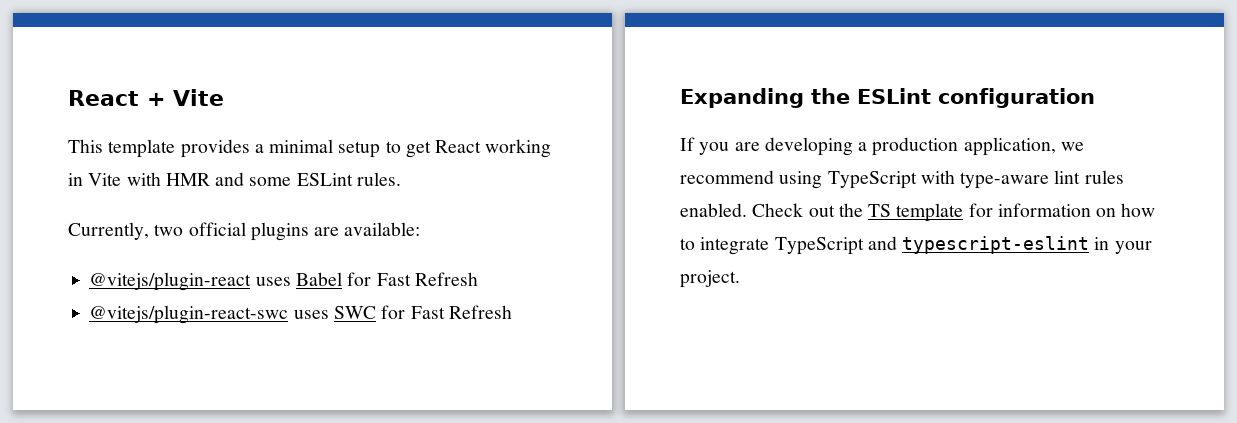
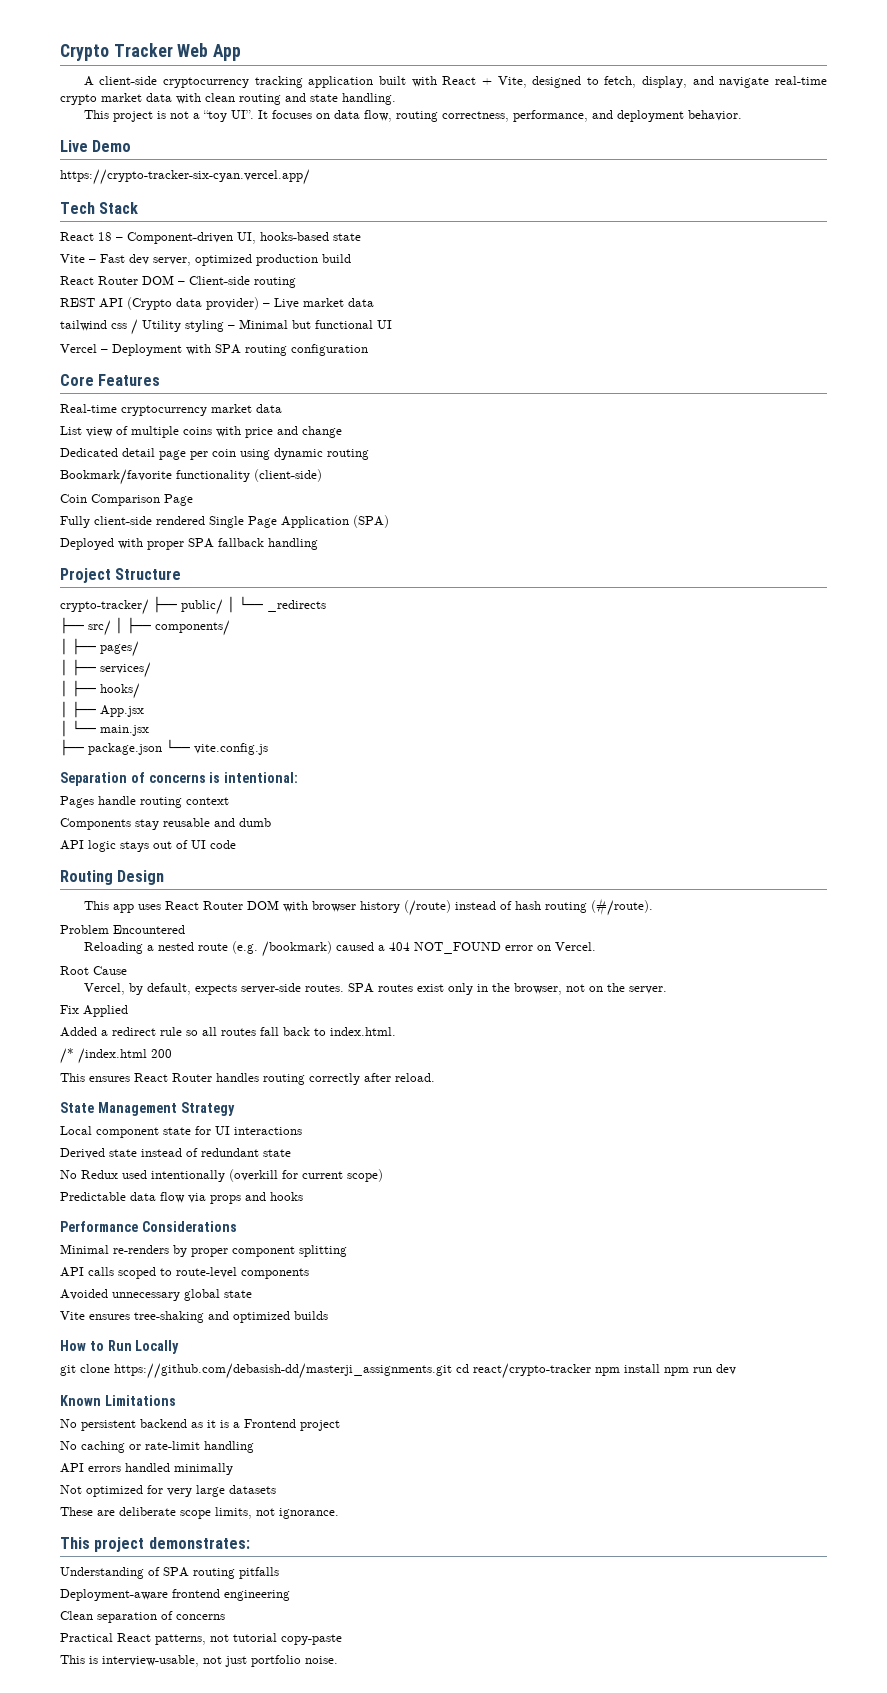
[68,89,224,106] [68,139,552,158] [68,172,401,186] [68,222,421,241] [89,272,478,291] [89,305,512,324] [680,88,1095,108] [680,137,1084,156] [680,170,1124,189] [680,203,1156,222] [680,236,1152,255] [680,270,740,288] React + Vite // This template provides a minimal setup to get React working in Vite with HMR and some ESLint rules. // Currently, two official plugins are available: // @vitejs/plugin-react uses Babel for Fast Refresh // @vitejs/plugin-react-swc uses SWC for Fast Refresh // Expanding the ESLint configuration // If you are developing a production application, we recommend using TypeScript with type-aware lint rules enabled. Check out the TS template for information on how to integrate TypeScript and typescript-eslint in your project. -> [60,43,242,61] [83,76,828,88] [60,93,396,105] [83,110,742,122] [60,140,132,152] [60,169,310,185] [60,202,139,214] [60,232,361,244] [60,254,351,266] [60,275,296,288] [60,297,374,310] [60,319,392,335] [60,344,368,356] [60,374,161,386] [60,404,282,416] [60,426,342,438] [60,448,369,460] [60,469,322,485] [60,494,193,506] [60,515,389,528] [60,538,318,550] [60,568,182,583] [60,596,326,615] [60,617,230,636] [60,638,139,657] [60,659,151,678] [60,680,140,699] [60,701,144,718] [60,720,149,737] [60,739,268,756] [60,772,299,786] [60,796,229,808] [60,818,271,830] [60,840,236,852] [60,870,165,885] [83,898,653,916] [60,925,185,934] [83,941,596,957] [60,966,127,975] [83,983,667,995] [60,1005,128,1017] [60,1027,396,1037] [60,1048,172,1064] [60,1073,435,1085] [60,1102,235,1116] [60,1126,302,1138] [60,1148,291,1159] [60,1169,383,1182] [60,1192,303,1204] [60,1221,237,1232] [60,1244,347,1257] [60,1267,309,1279] [60,1289,252,1301] [60,1311,328,1323] [60,1340,180,1354] [60,1363,736,1379] [60,1395,176,1406] [60,1419,340,1431] [60,1441,254,1453] [60,1463,233,1475] [60,1485,276,1497] [60,1507,339,1519] [60,1537,250,1552] [60,1567,279,1579] [60,1589,290,1601] [60,1611,225,1623] [60,1633,342,1645] [60,1655,338,1667] Crypto Tracker Web App // A client-side cryptocurrency tracking application built with React + Vite, designed to fetch, display, and navigate real-time crypto market data with clean routing and state handling. // This project is not a “toy UI”. It focuses on data flow, routing correctness, performance, and deployment behavior. // Live Demo // https://crypto-tracker-six-cyan.vercel.app/ // Tech Stack // React 18 – Component-driven UI, hooks-based state // Vite – Fast dev server, optimized production build // React Router DOM – Client-side routing // REST API (Crypto data provider) – Live market data // tailwind css / Utility styling – Minimal but functional UI // Vercel – Deployment with SPA routing configuration // Core Features // Real-time cryptocurrency market data // List view of multiple coins with price and change // Dedicated detail page per coin using dynamic routing // Bookmark/favorite functionality (client-side) // Coin Comparison Page // Fully client-side rendered Single Page Application (SPA) // Deployed with proper SPA fallback handling // Project Structure // crypto-tracker/ ├── public/ │ └── _redirects // ├── src/ │ ├── components/ // │ ├── pages/ // │ ├── services/ // │ ├── hooks/ // │ ├── App.jsx // │ └── main.jsx // ├── package.json └── vite.config.js // Separation of concerns is intentional: // Pages handle routing context // Components stay reusable and dumb // API logic stays out of UI code // Routing Design // This app uses React Router DOM with browser history (/route) instead of hash routing (#/route). // Problem Encountered // Reloading a nested route (e.g. /bookmark) caused a 404 NOT_FOUND error on Vercel. // Root Cause // Vercel, by default, expects server-side routes. SPA routes exist only in the browser, not on the server. // Fix Applied // Added a redirect rule so all routes fall back to index.html. // /* /index.html 200 // This ensures React Router handles routing correctly after reload. // State Management Strategy // Local component state for UI interactions // Derived state instead of redundant state // No Redux used intentionally (overkill for current scope) // Predictable data flow via props and hooks // Performance Considerations // Minimal re-renders by proper component splitting // API calls scoped to route-level components // Avoided unnecessary global state // Vite ensures tree-shaking and optimized builds // How to Run Locally // git clone https://github.com/debasish-dd/masterji_assignments.git cd react/crypto-tracker npm install npm run dev // Known Limitations // No persistent backend as it is a Frontend project // No caching or rate-limit handling // API errors handled minimally // Not optimized for very large datasets // These are deliberate scope limits, not ignorance. // This project demonstrates: // Understanding of SPA routing pitfalls // Deployment-aware frontend engineering // Clean separation of concerns // Practical React patterns, not tutorial copy-paste // This is interview-usable, not just portfolio noise.

